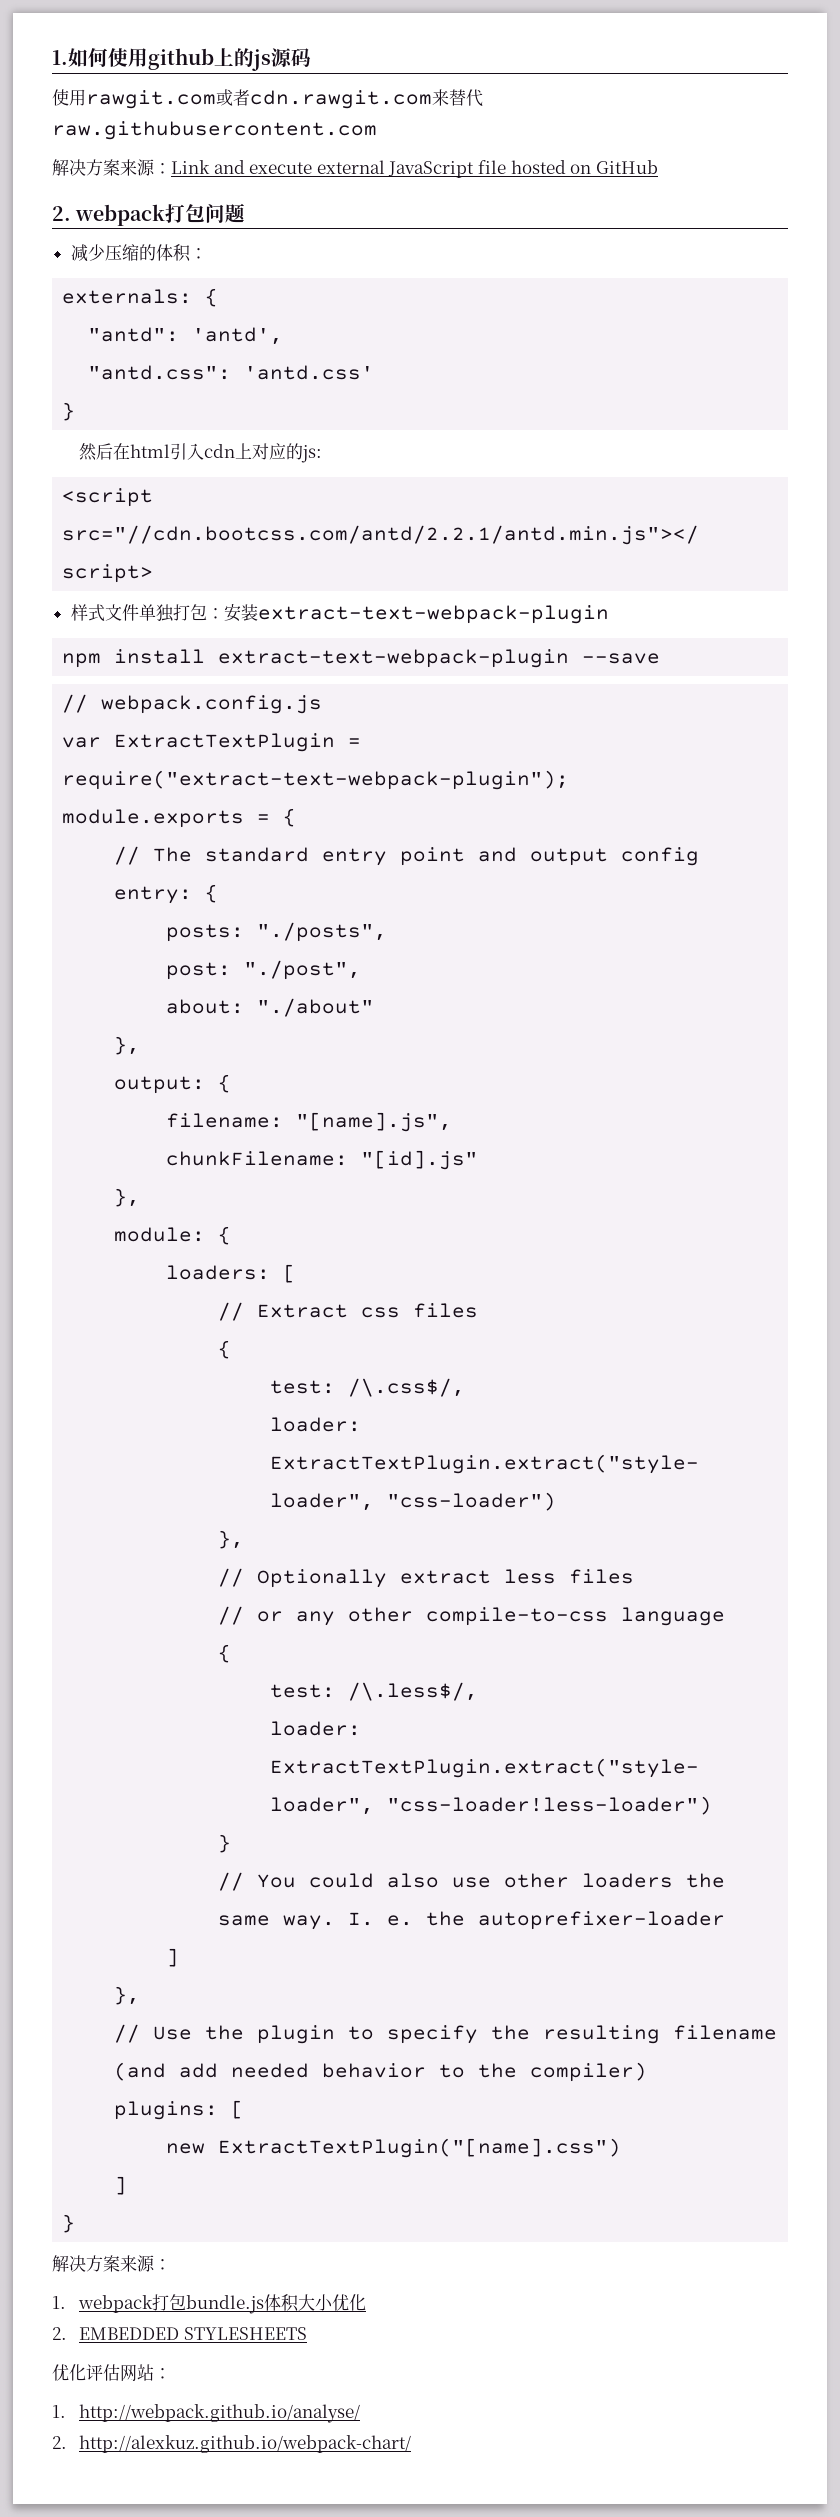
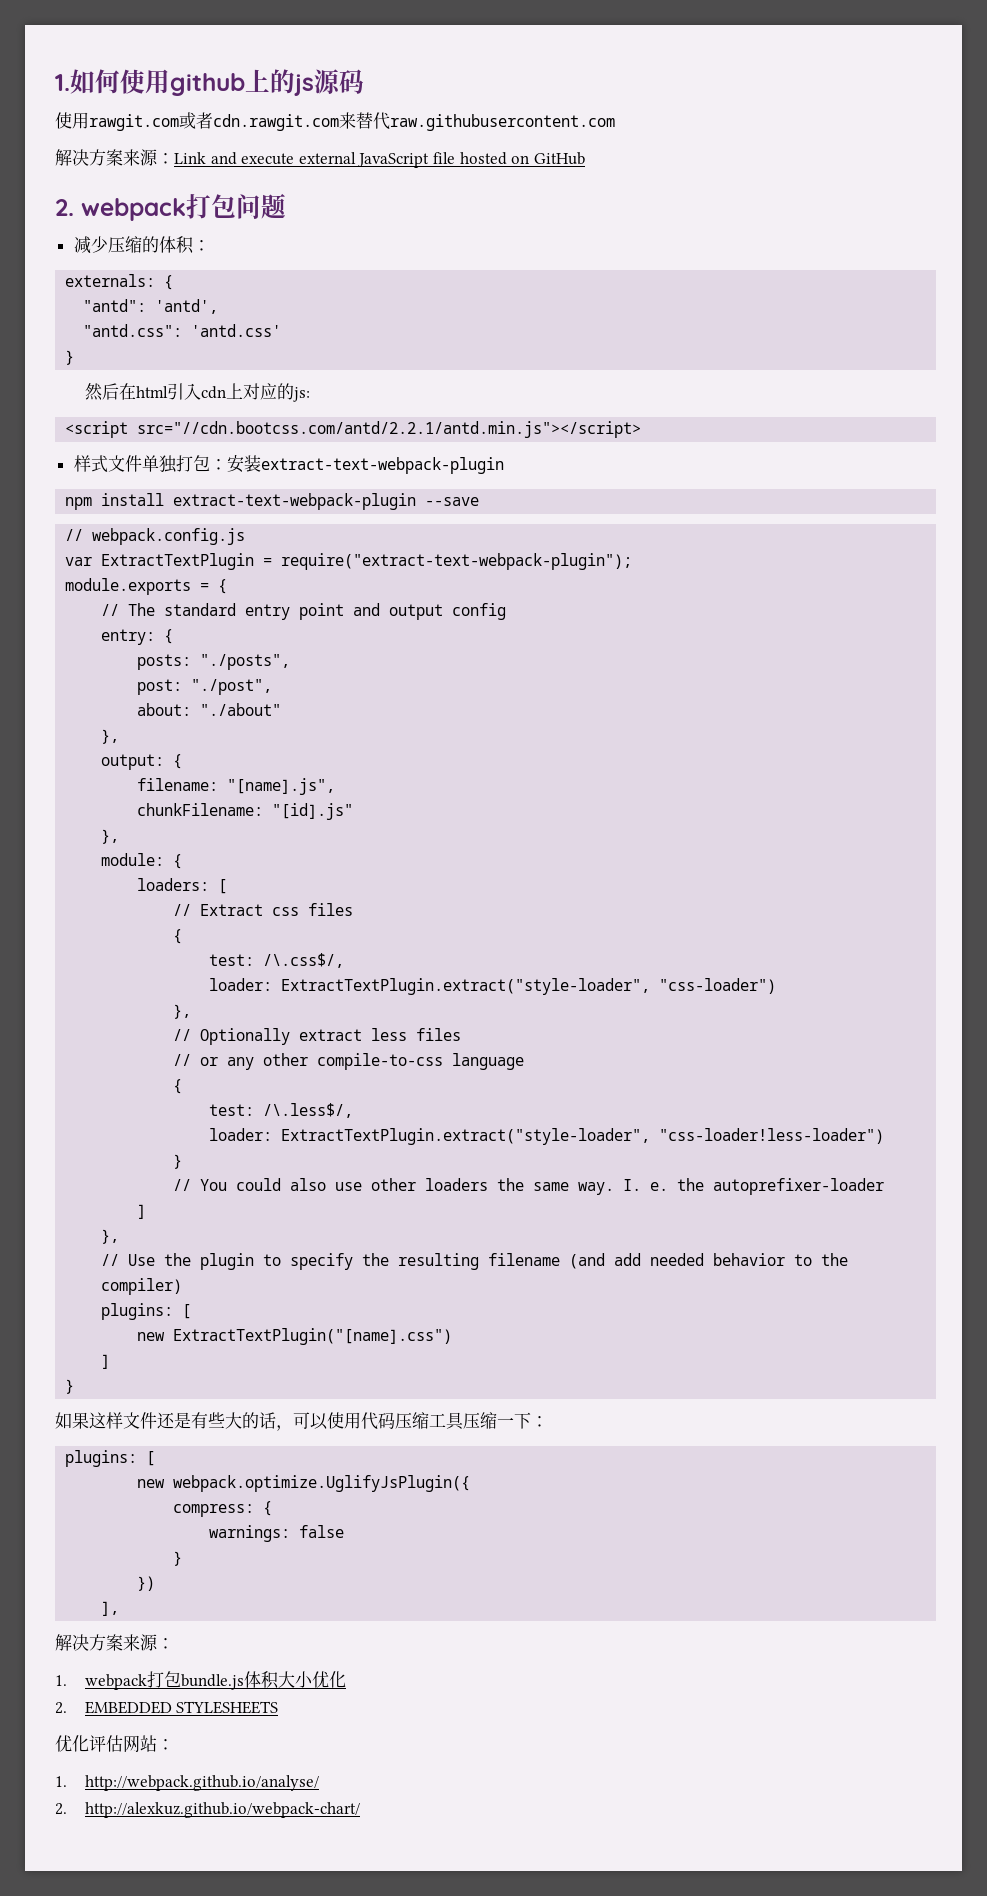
(76, 2223) none -> [55,1412,548,1431] [65,1450,156,1467] [137,1475,471,1492] [173,1501,273,1517] [209,1525,345,1542] [173,1551,183,1566] [137,1576,156,1591] [101,1601,120,1616] // 如果这样文件还是有些大的话，可以使用代码压缩工具压缩一下： // plugins: [ // new webpack.optimize.UglifyJsPlugin({ // compress: { // warnings: false // } // }) // ],

